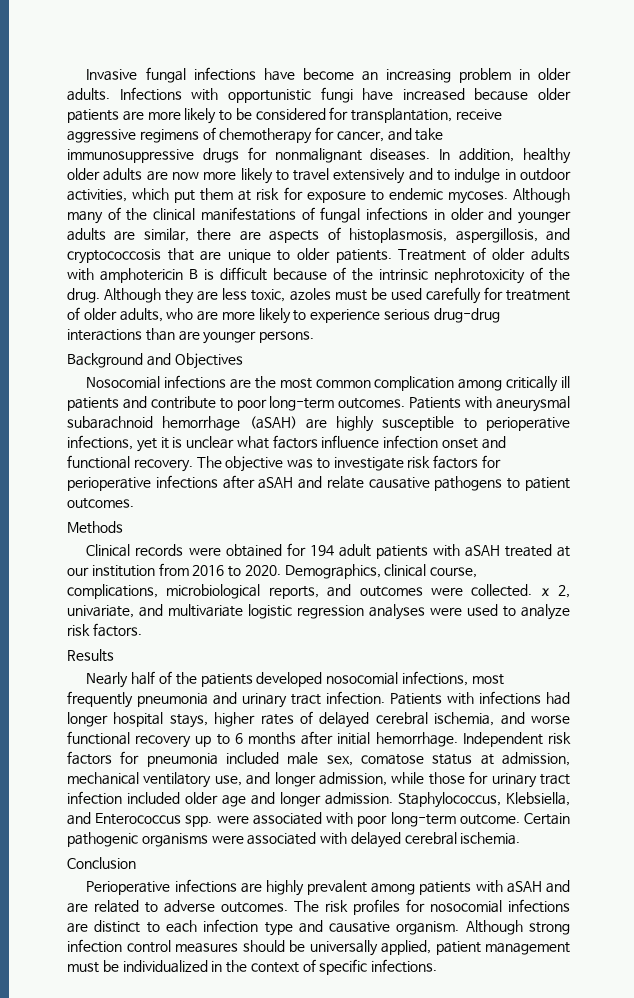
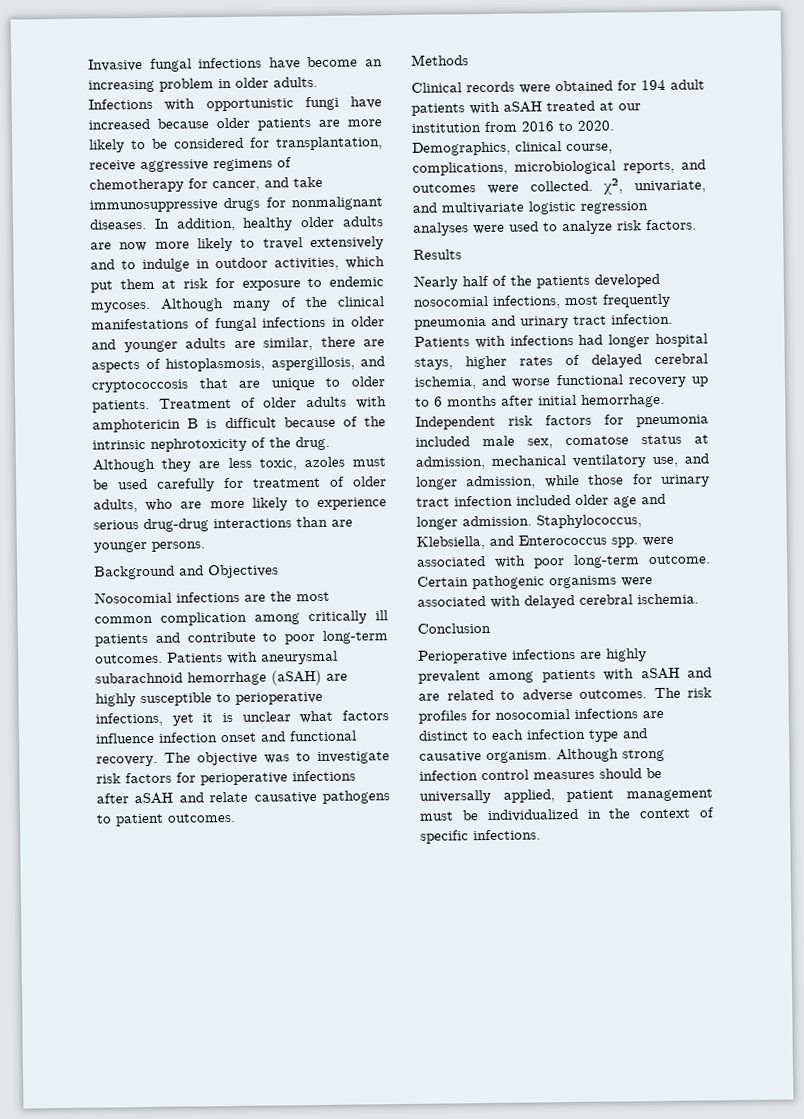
[540,585,570,598] χ 2, -> [603,178,624,195] χ²,

